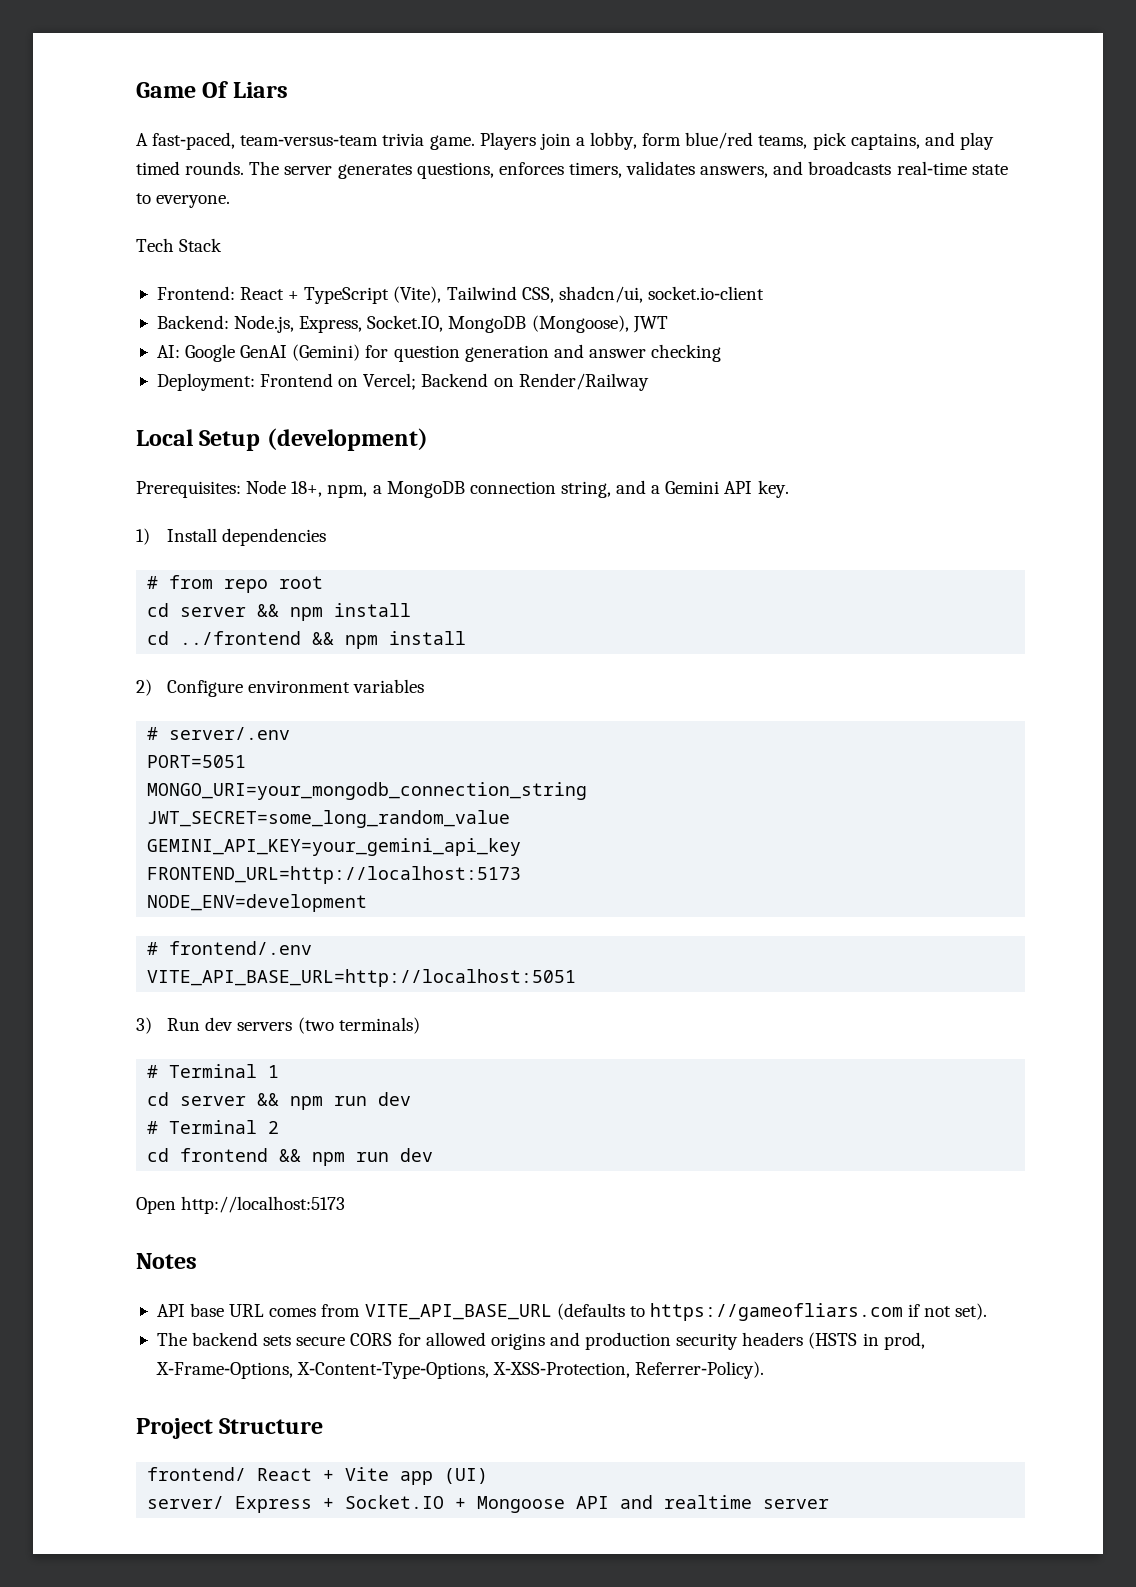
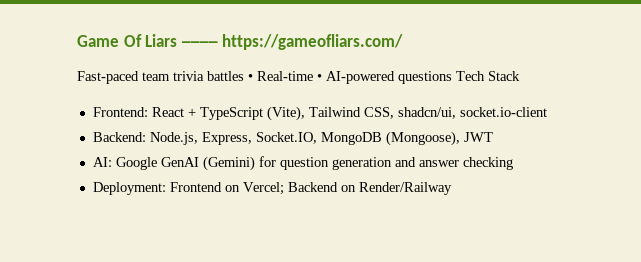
[136,132,994,150] [136,161,1008,179] [136,193,231,208] // A fast‑paced, team‑versus‑team trivia game. Players join a lobby, form blue/red teams, pick captains, and play timed rounds. The server generates questions, enforces timers, validates answers, and broadcasts real‑time state to everyone. // -> [180,34,404,50] [77,71,452,84] ──── https://gameofliars.com/ // Fast-paced team trivia battles • Real-time • AI-powered questions
[136,428,428,451] [136,480,789,498] [136,528,327,546] [147,575,324,593] [147,603,412,621] [147,631,467,649] [136,679,425,697] [147,727,291,740] [147,755,247,768] [147,782,588,800] [147,810,511,828] [147,838,522,856] [147,866,522,884] [147,894,368,912] [147,941,313,955] [147,969,577,987] [136,1017,420,1034] [147,1064,280,1078] [147,1092,412,1110] [147,1120,280,1134] [147,1148,434,1166] [136,1196,346,1214] [136,1253,197,1269] [156,1303,988,1321] [156,1332,925,1350] [155,1361,765,1379] [136,1418,324,1439] [147,1467,489,1485] [147,1495,830,1513] // Local Setup (development) // Prerequisites: Node 18+, npm, a MongoDB connection string, and a Gemini API key. // 1) Install dependencies // # from repo root // cd server && npm install // cd ../frontend && npm install // 2) Configure environment variables // # server/.env // PORT=5051 // MONGO_URI=your_mongodb_connection_string // JWT_SECRET=some_long_random_value // GEMINI_API_KEY=your_gemini_api_key // FRONTEND_URL=http://localhost:5173 // NODE_ENV=development // # frontend/.env // VITE_API_BASE_URL=http://localhost:5051 // 3) Run dev servers (two terminals) // # Terminal 1 // cd server && npm run dev // # Terminal 2 // cd frontend && npm run dev // Open http://localhost:5173 // Notes // API base URL comes from VITE_API_BASE_URL (defaults to https://gameofliars.com if not set). // The backend sets secure CORS for allowed origins and production security headers (HSTS in prod, X‑Frame‑Options, X‑Content‑Type‑Options, X‑XSS‑Protection, Referrer‑Policy). // Project Structure // frontend/ React + Vite app (UI) // server/ Express + Socket.IO + Mongoose API and realtime server -> (452, 188) none

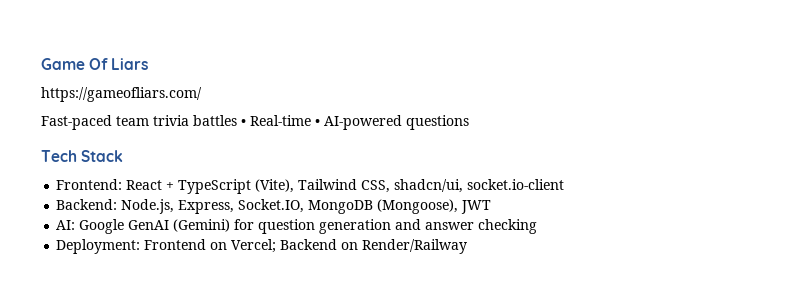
[180,41,218,47] ──── -> (149, 64) //
(452, 77) none -> (469, 122) //

